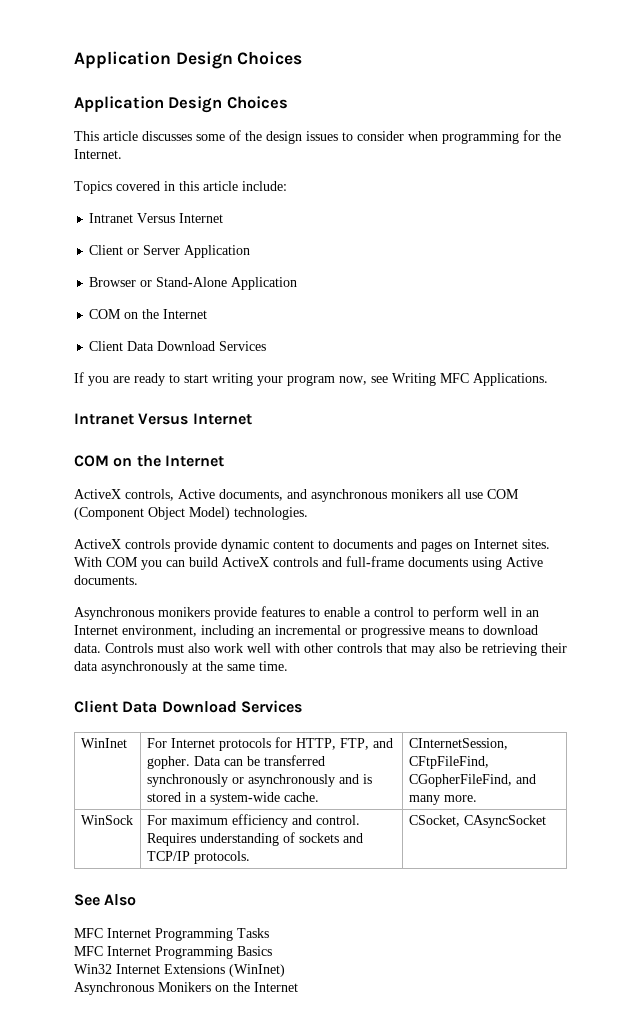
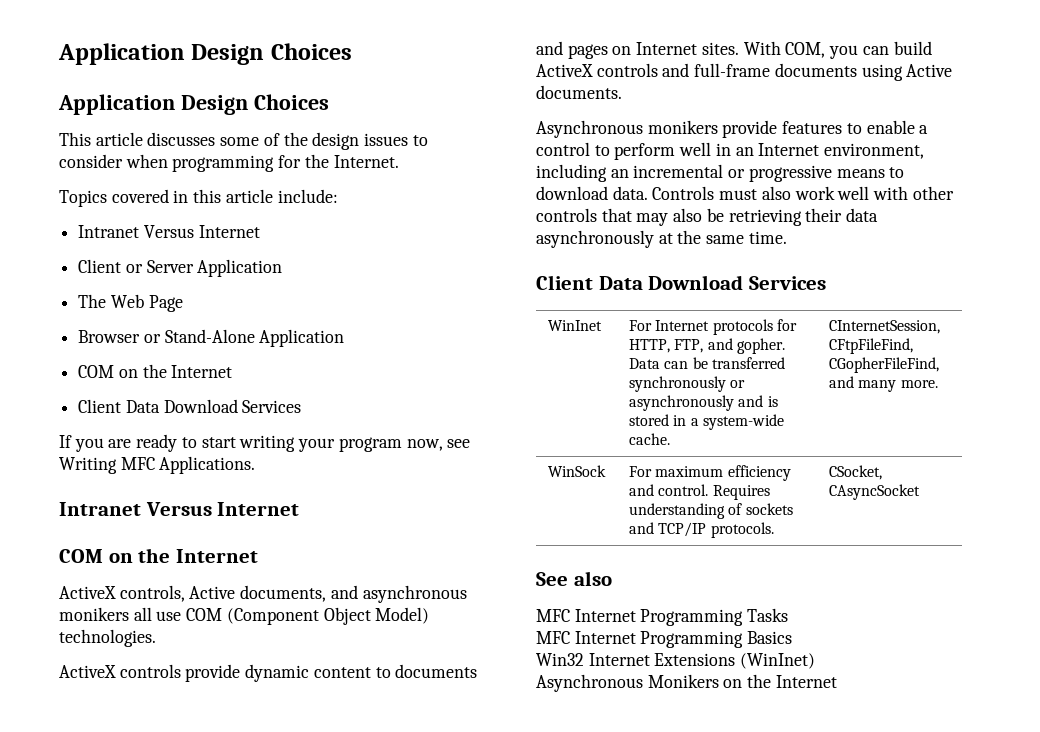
(251, 251) none -> [78,294,183,312] // The Web Page
[106,557,138,567] COM -> [785,42,826,58] COM,
[104,894,137,906] Also -> [573,571,612,586] also

